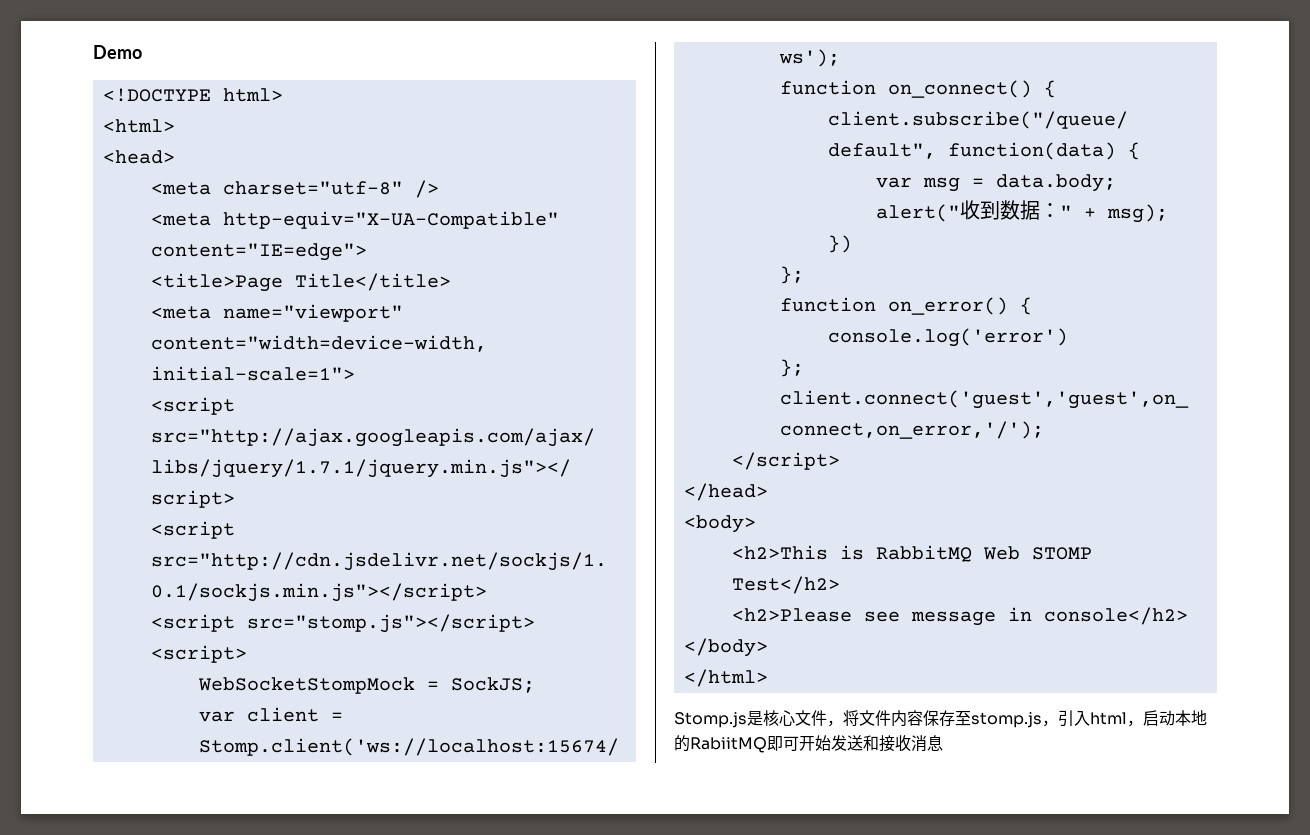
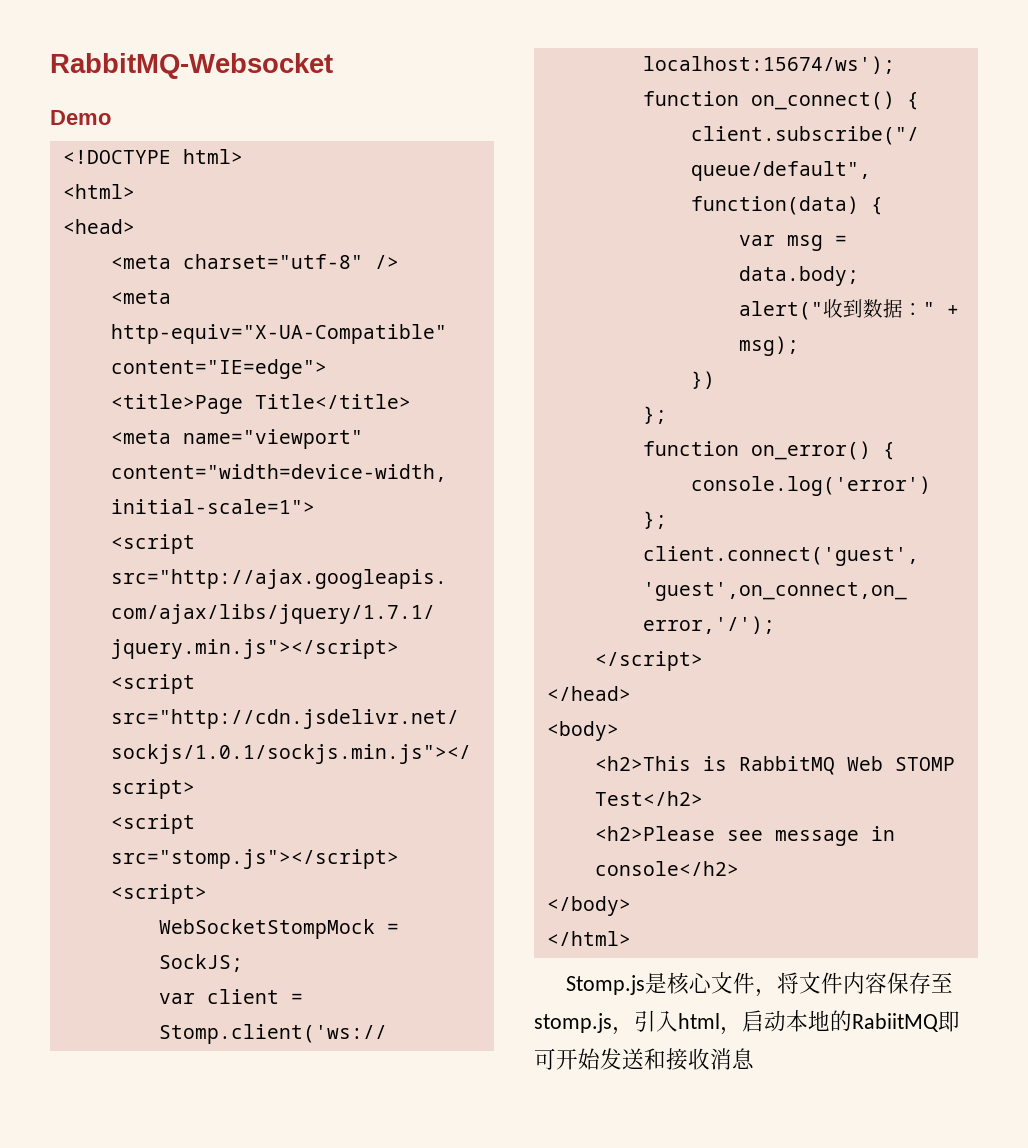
(93, 52) none -> [50,53,333,79] RabbitMQ-Websocket //

